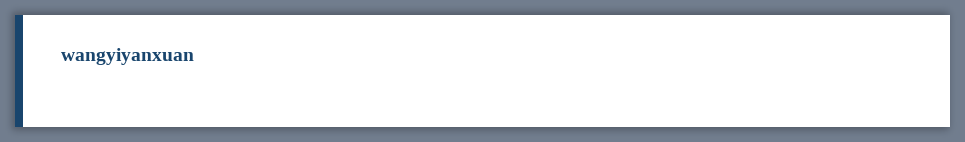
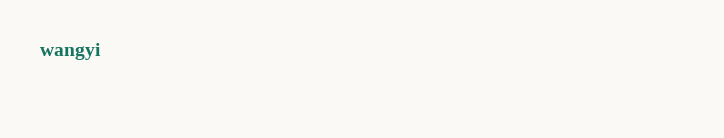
[61,48,194,65] wangyiyanxuan -> [40,43,101,60] wangyi

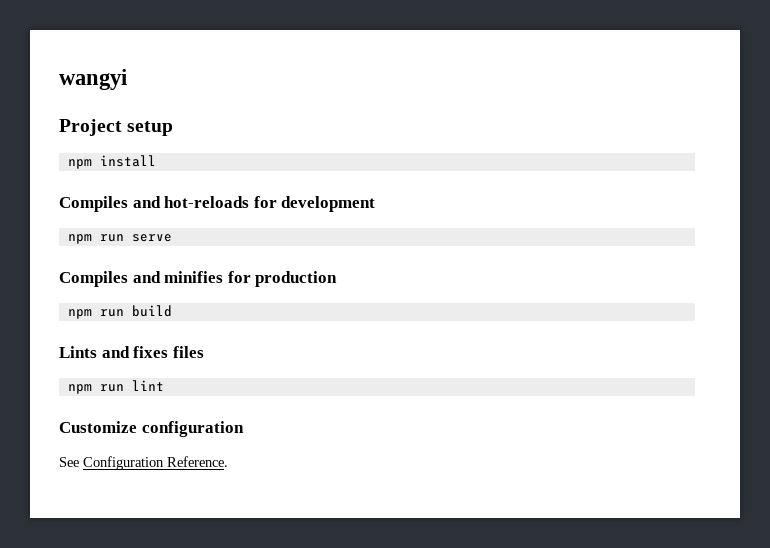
(101, 51) none -> [59,119,174,136] [67,155,156,169] [59,196,376,212] [67,234,172,244] [59,271,338,287] [67,305,172,319] [59,346,204,358] [67,380,164,394] [59,421,244,437] [59,456,228,470] // Project setup // npm install // Compiles and hot-reloads for development // npm run serve // Compiles and minifies for production // npm run build // Lints and fixes files // npm run lint // Customize configuration // See Configuration Reference.

